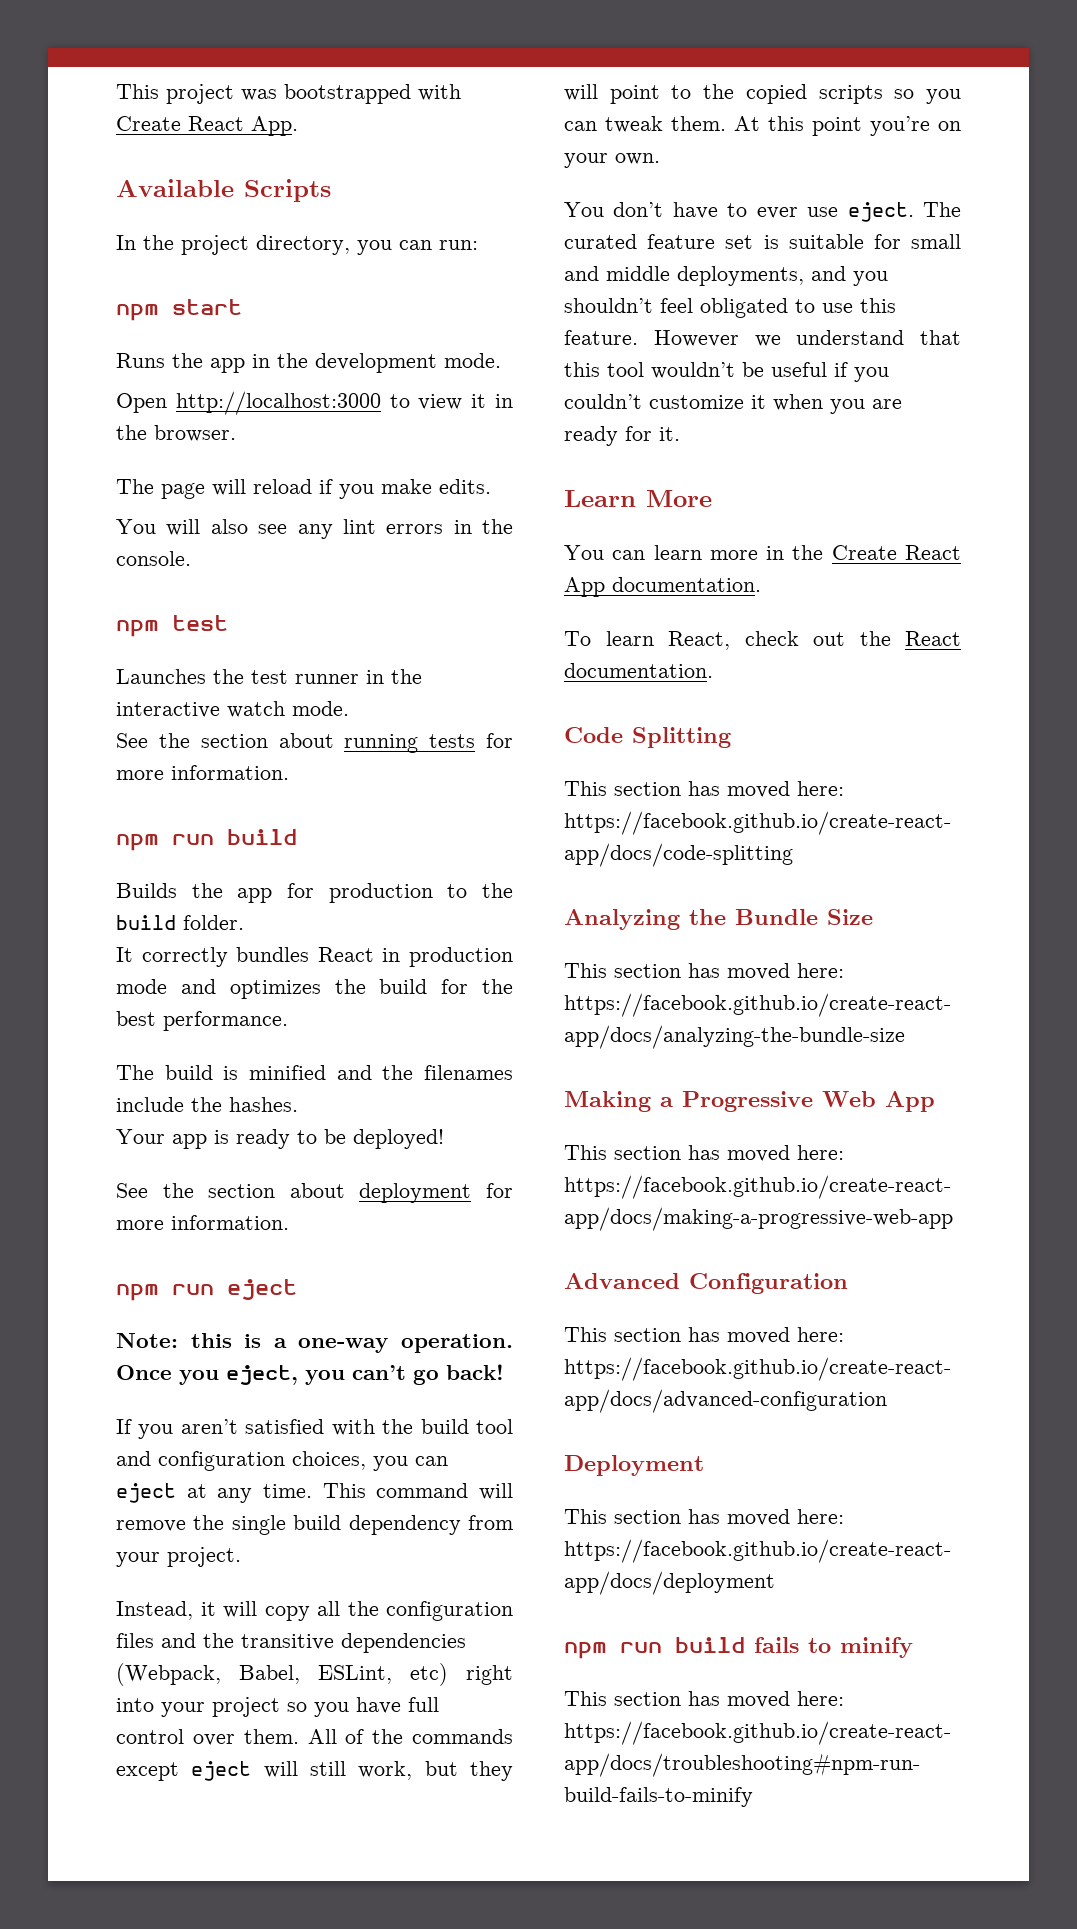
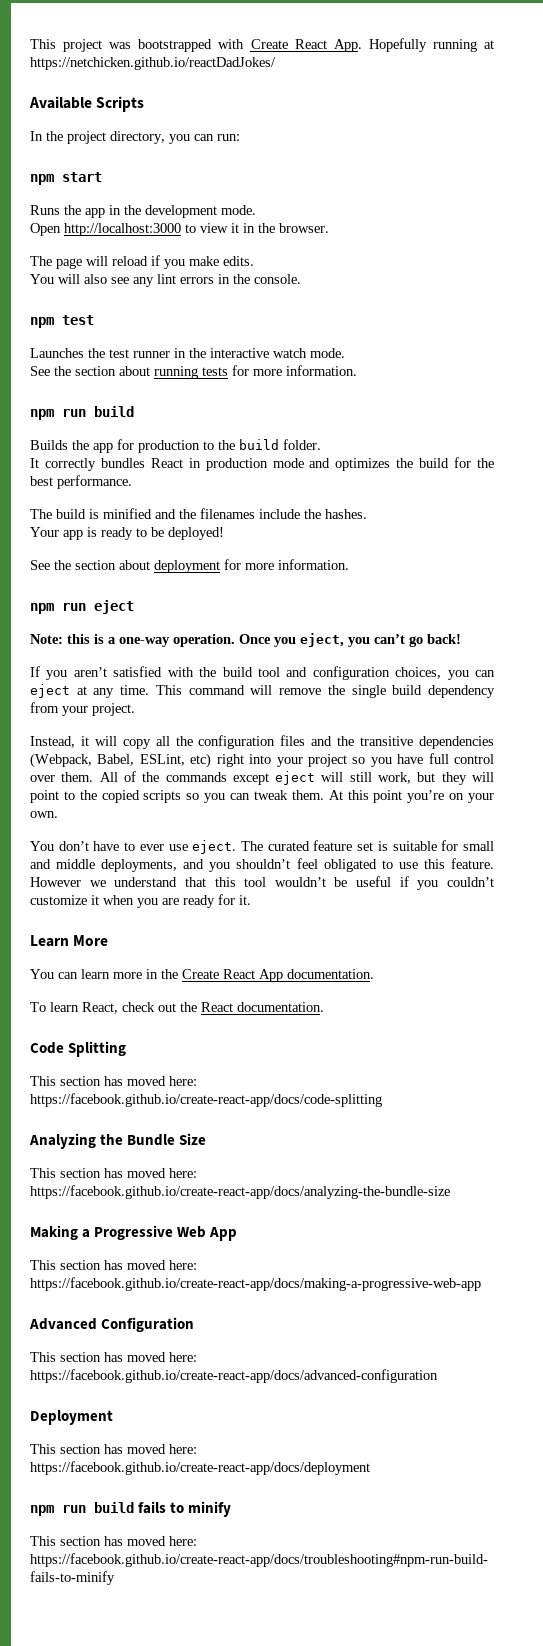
(298, 126) none -> [368,38,495,52] [30,57,276,70] Hopefully running at https://netchicken.github.io/reactDadJokes/

